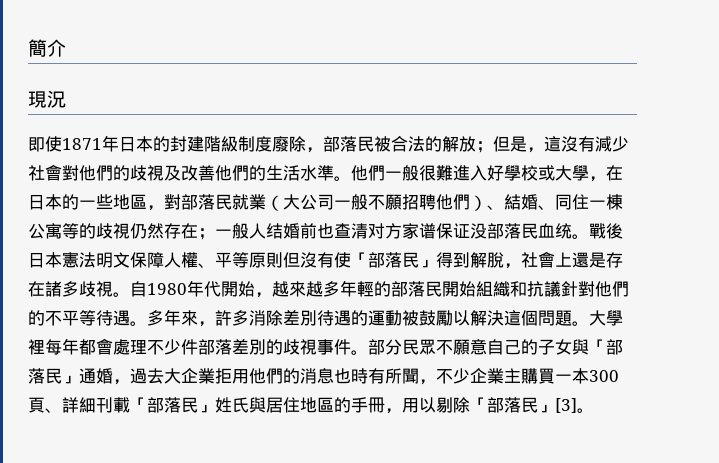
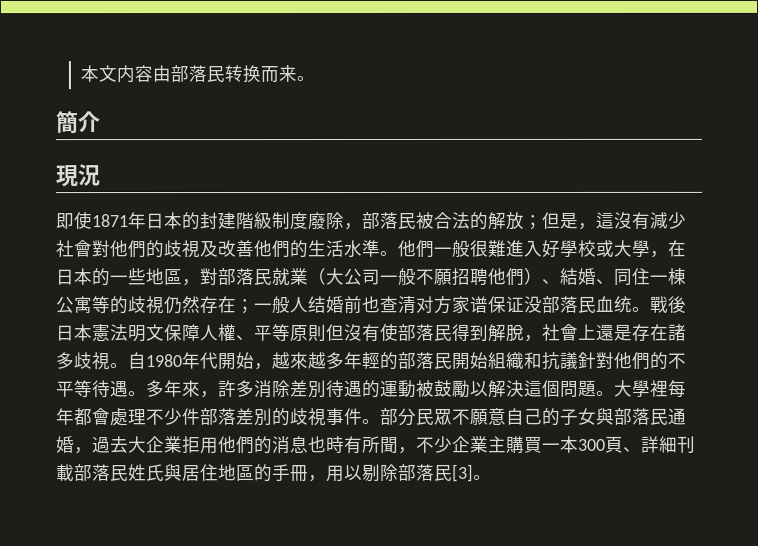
(28, 48) none -> [79,65,315,84] 本文内容由部落民转换而来。 //
[351,252,436,268] 「部落民」 -> [398,323,453,342] 部落民
[589,339,623,355] [28,368,79,384] 「部落民」 -> [614,407,669,426] 部落民
[130,397,215,413] 「部落民」 -> [74,464,129,483] 部落民
[470,397,555,413] 「部落民」 -> [398,463,453,482] 部落民

